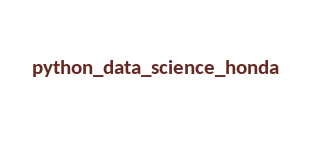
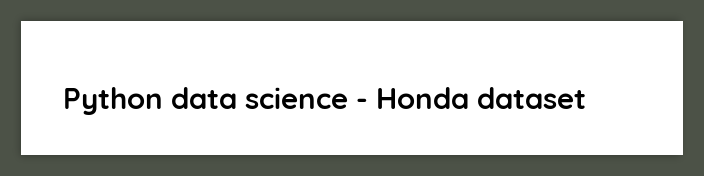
[32,60,279,77] python_data_science_honda -> [63,87,586,115] Python data science - Honda dataset

